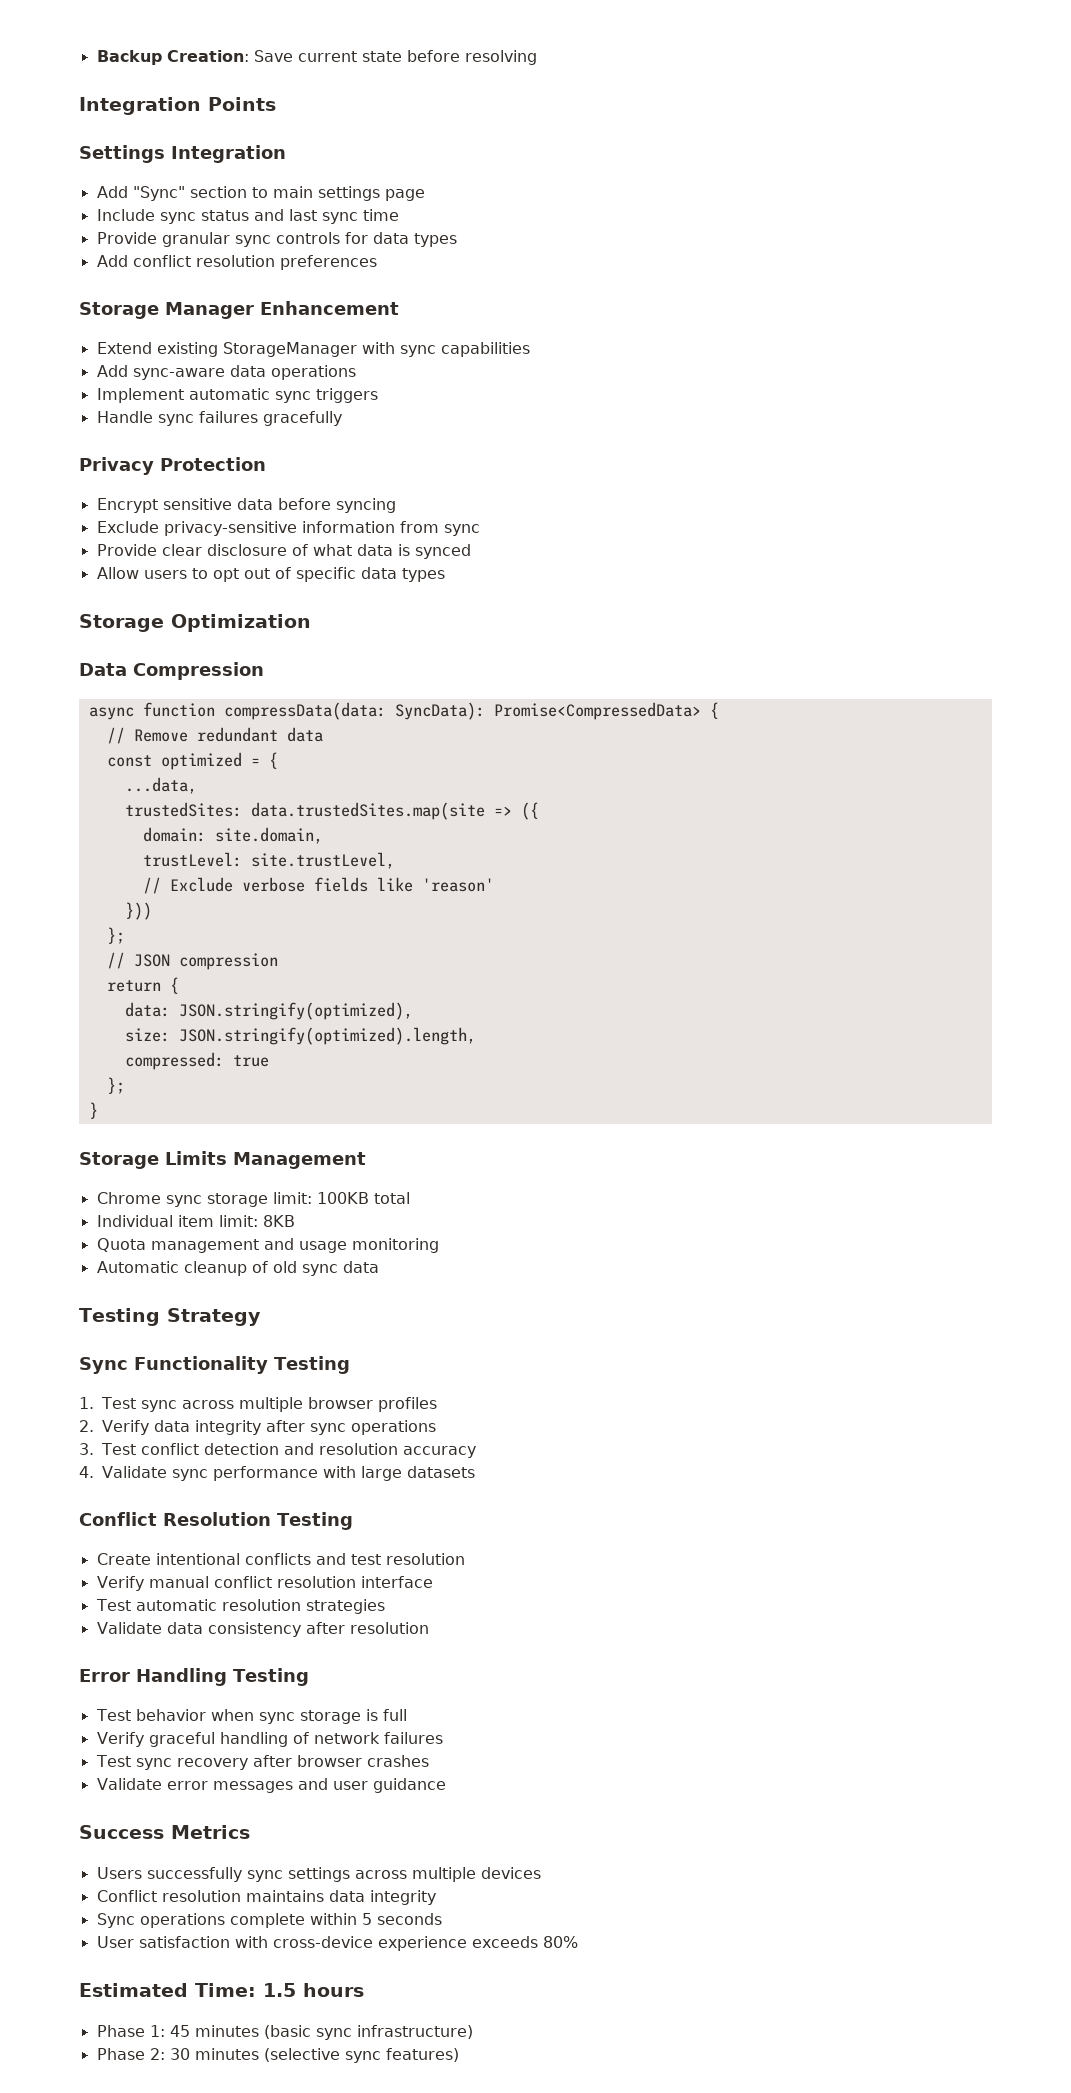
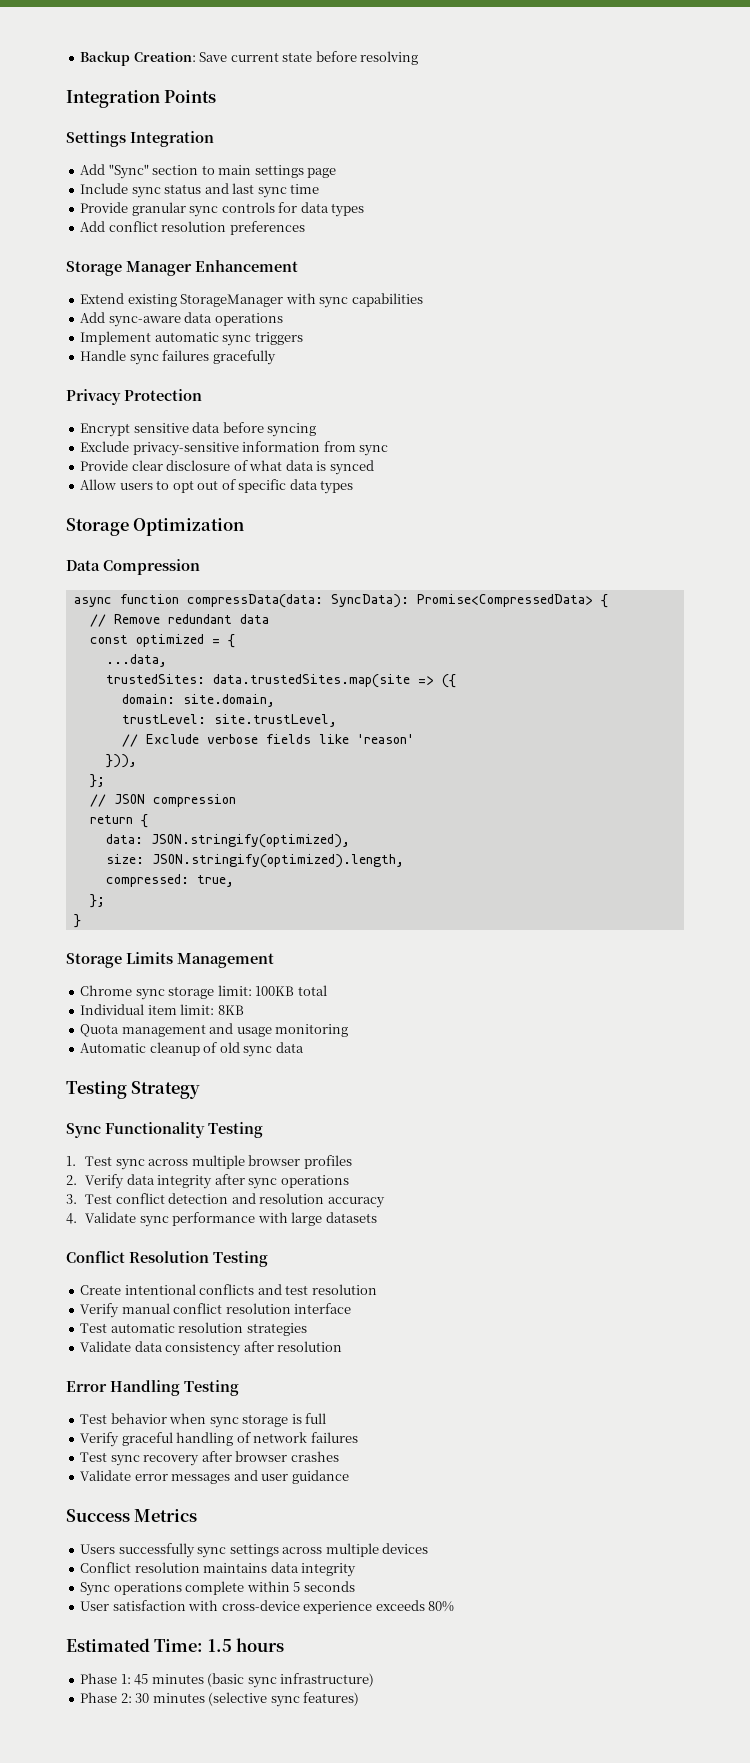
[124,902,152,920] })) -> [105,754,137,768] })),
[232,1055,269,1067] true -> [196,875,234,887] true,

